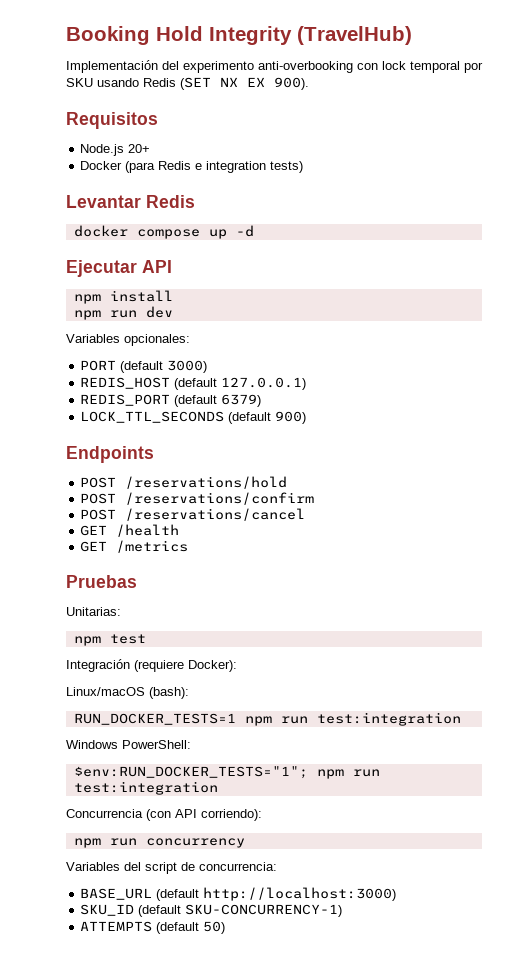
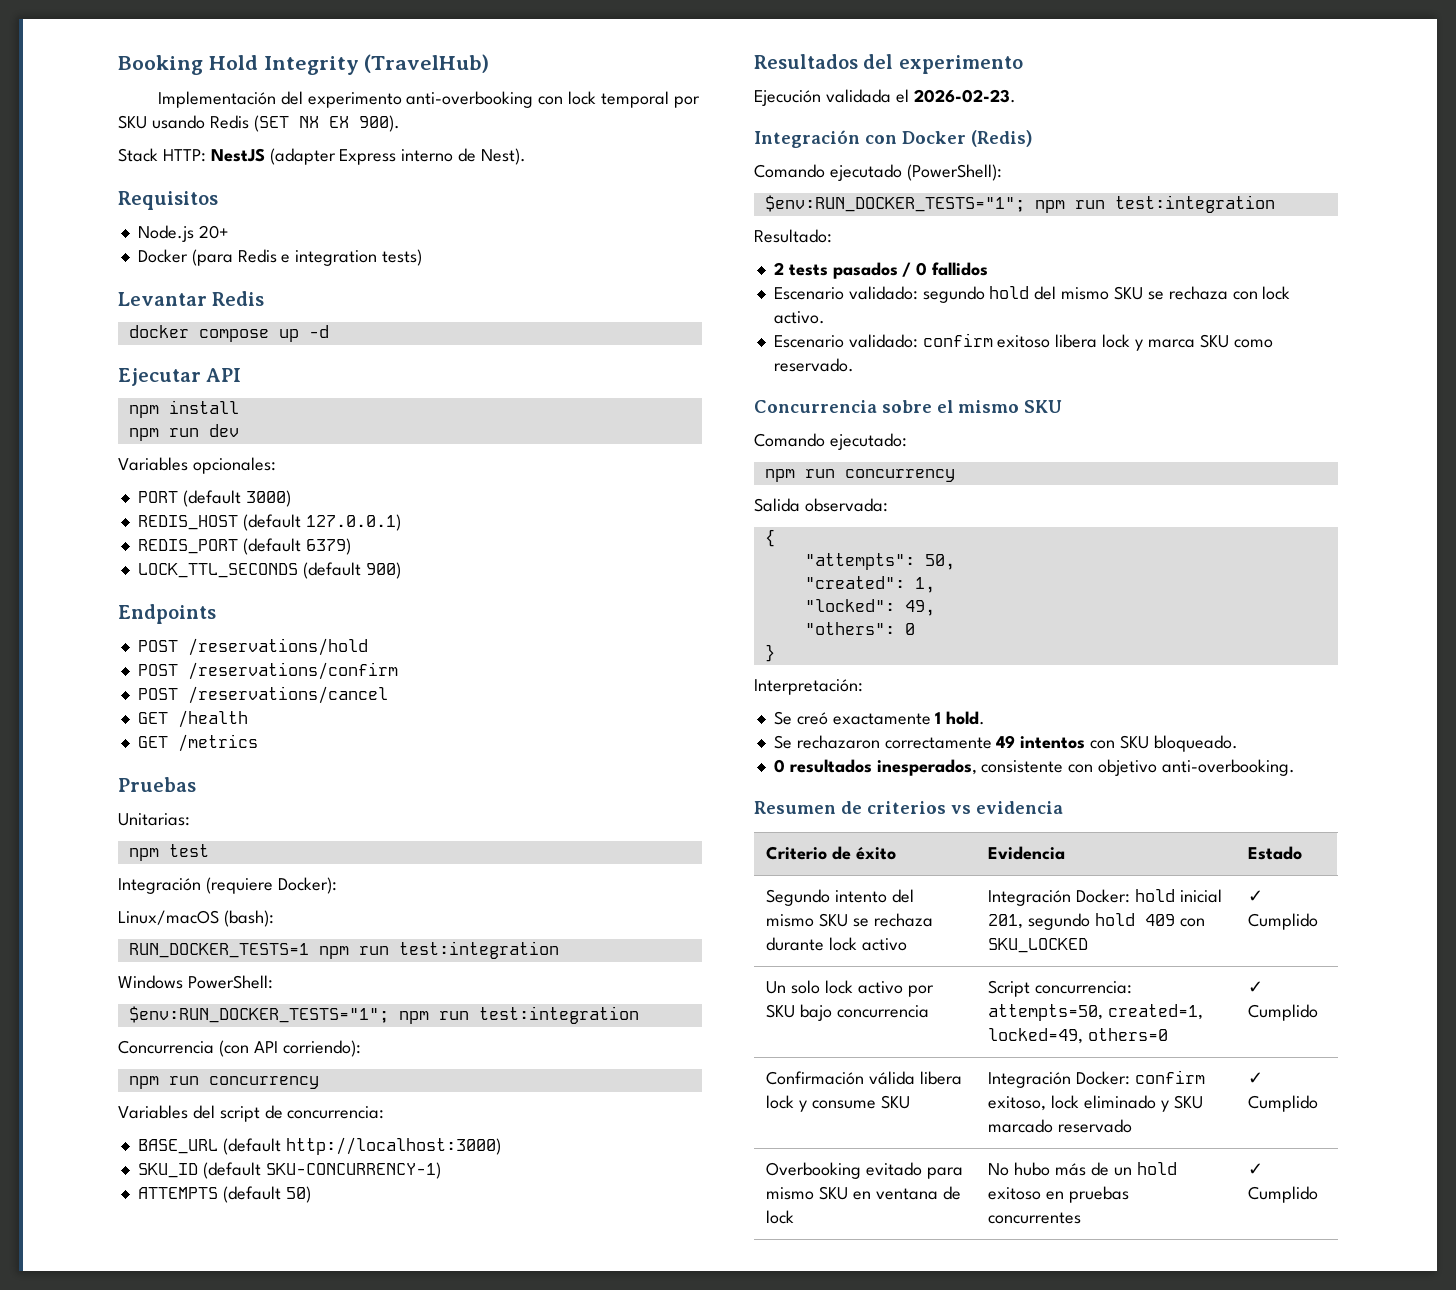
(309, 83) none -> [118,148,527,165] // Stack HTTP: NestJS (adapter Express interno de Nest).
(226, 927) none -> [754,54,1023,74] [754,89,1016,106] [754,130,1033,148] [754,164,1002,181] [764,195,1275,213] [754,229,832,243] [773,262,989,279] [773,286,1291,303] [773,311,825,324] [773,333,1273,351] [773,358,854,372] [754,400,1062,413] [754,433,907,450] [764,469,955,482] [754,498,888,512] [764,529,775,547] [804,553,955,570] [804,576,935,593] [804,599,935,616] [804,622,915,635] [764,644,775,662] [754,679,863,695] [773,711,986,725] [773,735,1238,752] [773,759,1295,776] [754,801,1063,814] [766,846,897,860] [988,846,1066,860] [1248,846,1303,860] [766,889,915,906] [766,913,933,927] [766,937,908,951] [988,889,1222,906] [988,913,1205,930] [988,938,1089,953] [1248,890,1264,902] [1248,913,1319,930] [766,980,934,997] [766,1004,930,1021] [988,980,1133,997] [988,1004,1204,1021] [988,1028,1169,1044] [1248,981,1264,993] [1248,1004,1319,1021] [766,1071,963,1085] [766,1095,910,1112] [988,1070,1206,1088] [988,1095,1203,1112] [988,1119,1133,1133] [1248,1072,1264,1084] [1248,1095,1319,1112] [766,1162,964,1179] [766,1186,961,1200] [766,1210,795,1224] [988,1162,1177,1176] [988,1186,1130,1203] [988,1212,1082,1224] [1248,1163,1264,1175] [1248,1186,1319,1203] // Resultados del experimento // Ejecución validada el 2026-02-23. // Integración con Docker (Redis) // Comando ejecutado (PowerShell): // $env:RUN_DOCKER_TESTS="1"; npm run test:integration // Resultado: // 2 tests pasados / 0 fallidos // Escenario validado: segundo hold del mismo SKU se rechaza con lock activo. // Escenario validado: confirm exitoso libera lock y marca SKU como reservado. // Concurrencia sobre el mismo SKU // Comando ejecutado: // npm run concurrency // Salida observada: // { // "attempts": 50, // "created": 1, // "locked": 49, // "others": 0 // } // Interpretación: // Se creó exactamente 1 hold. // Se rechazaron correctamente 49 intentos con SKU bloqueado. // 0 resultados inesperados, consistente con objetivo anti-overbooking. // Resumen de criterios vs evidencia // Criterio de éxito | Evidencia | Estado // Segundo intento del mismo SKU se rechaza durante lock activo | Integración Docker: hold inicial 201, segundo hold 409 con SKU_LOCKED | ✓ Cumplido // Un solo lock activo por SKU bajo concurrencia | Script concurrencia: attempts=50, created=1, locked=49, others=0 | ✓ Cumplido // Confirmación válida libera lock y consume SKU | Integración Docker: confirm exitoso, lock eliminado y SKU marcado reservado | ✓ Cumplido // Overbooking evitado para mismo SKU en ventana de lock | No hubo más de un hold exitoso en pruebas concurrentes | ✓ Cumplido

